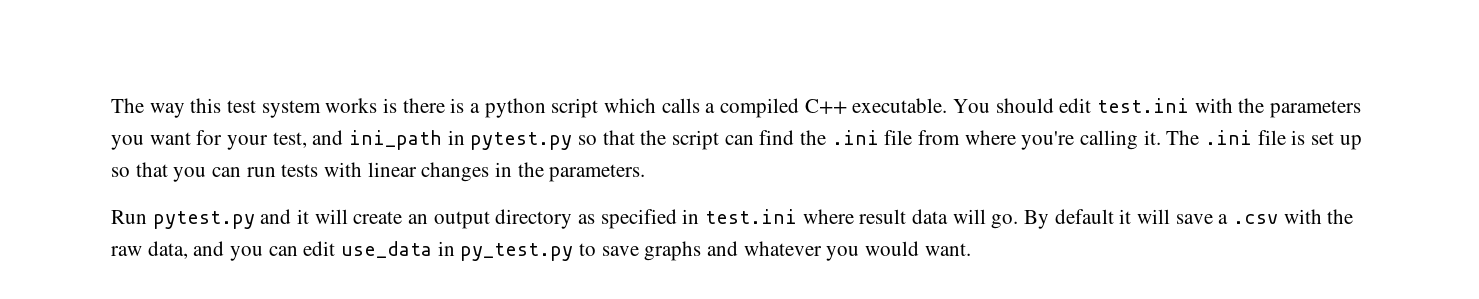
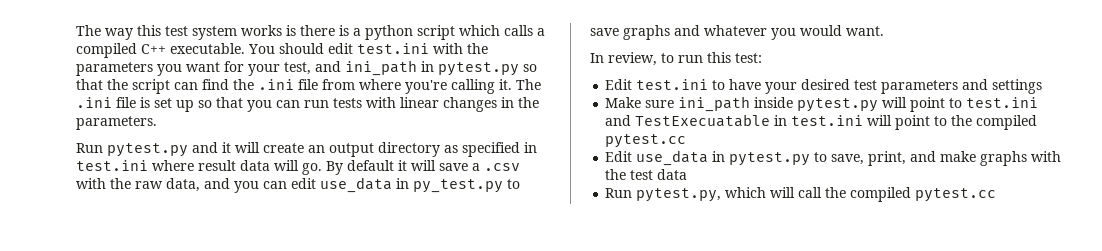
(971, 249) none -> [590,52,762,66] [605,79,1043,94] [605,96,1039,112] [605,114,1038,130] [605,134,687,148] [605,150,1062,166] [605,169,688,180] [605,187,997,202] // In review, to run this test: // Edit test.ini to have your desired test parameters and settings // Make sure ini_path inside pytest.py will point to test.ini and TestExecuatable in test.ini will point to the compiled pytest.cc // Edit use_data in pytest.py to save, print, and make graphs with the test data // Run pytest.py, which will call the compiled pytest.cc

